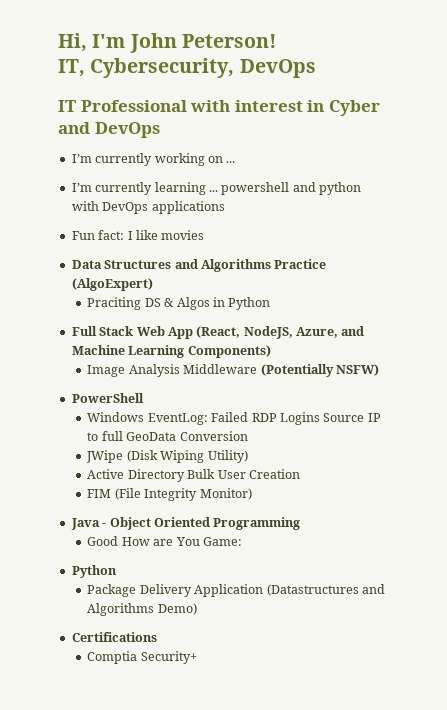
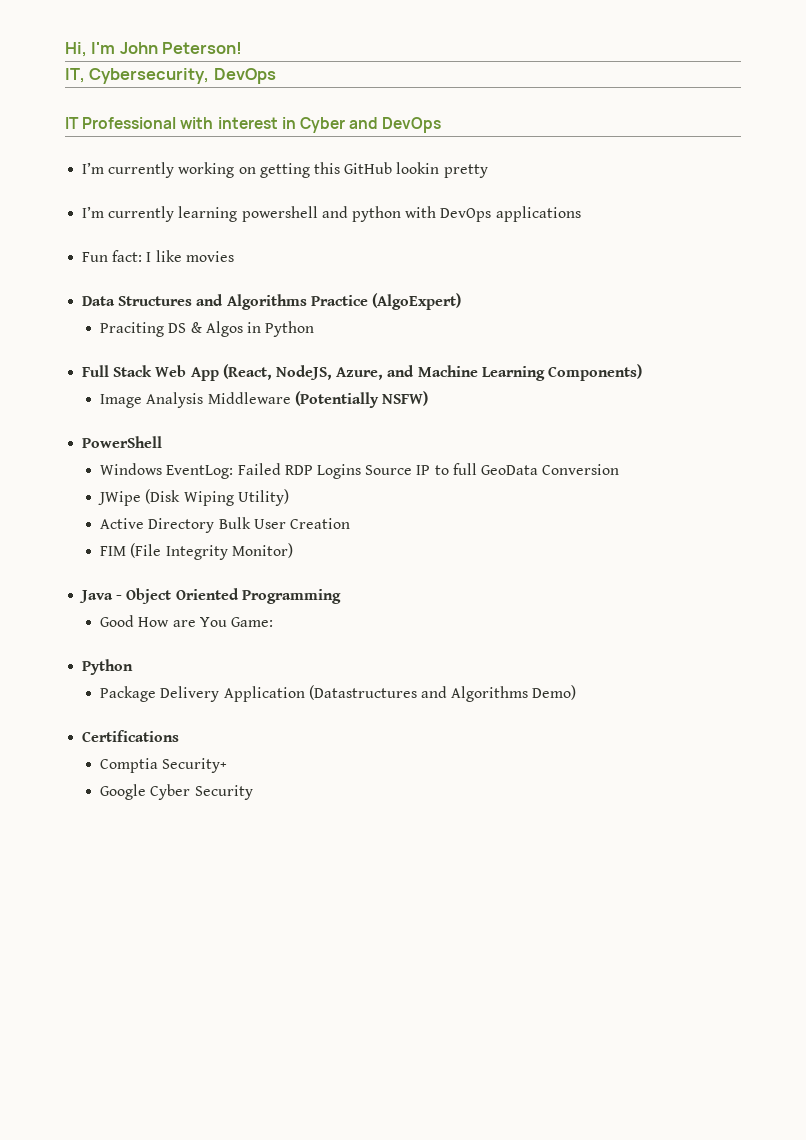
[226,161,236,163] ... -> [259,162,488,178] getting this GitHub lookin pretty
[208,190,218,192] ... -> (238, 214) none
(197, 657) none -> [100,784,253,800] // Google Cyber Security

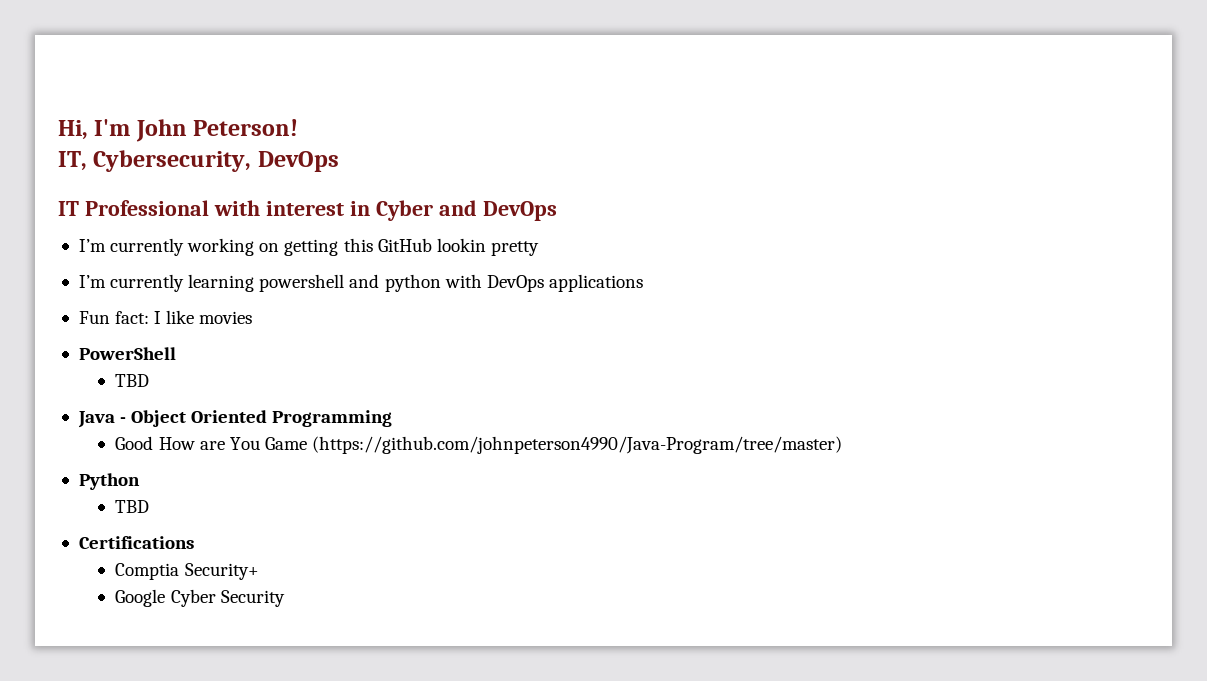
[82,293,461,310] [100,321,315,337] [82,364,642,381] [100,391,429,408] [82,436,163,448] [100,463,620,479] [98,489,289,506] [100,517,351,533] [100,543,293,560] Data Structures and Algorithms Practice (AlgoExpert) // Praciting DS & Algos in Python // Full Stack Web App (React, NodeJS, Azure, and Machine Learning Components) // Image Analysis Middleware (Potentially NSFW) // PowerShell // Windows EventLog: Failed RDP Logins Source IP to full GeoData Conversion // JWipe (Disk Wiping Utility) // Active Directory Bulk User Creation // FIM (File Integrity Monitor) -> [78,347,176,360] [115,374,150,387] PowerShell // TBD
[231,617,274,627] [82,659,134,675] [100,685,577,702] Game: // Python // Package Delivery Application (Datastructures and Algorithms Demo) -> [264,436,843,454] [78,473,140,490] [115,500,150,513] Game (https://github.com/johnpeterson4990/Java-Program/tree/master) // Python // TBD

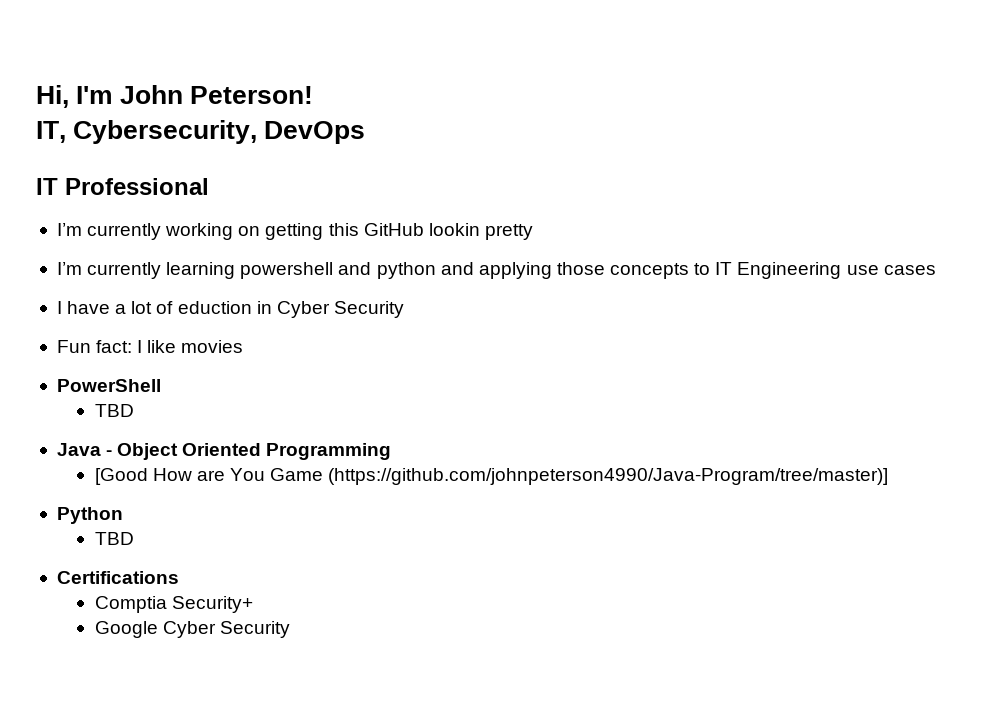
[213,200,557,221] with interest in Cyber and DevOps -> (209, 186) none
[444,274,643,292] with DevOps applications -> [440,262,936,279] [56,301,404,318] and applying those concepts to IT Engineering use cases // I have a lot of eduction in Cyber Security
[115,436,154,450] Good -> [94,468,148,485] [Good
[312,436,843,454] (https://github.com/johnpeterson4990/Java-Program/tree/master) -> [328,468,889,485] (https://github.com/johnpeterson4990/Java-Program/tree/master)]

